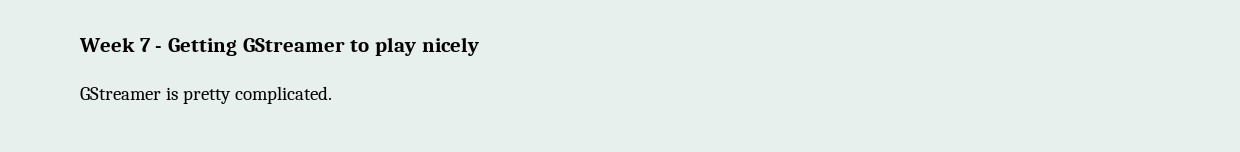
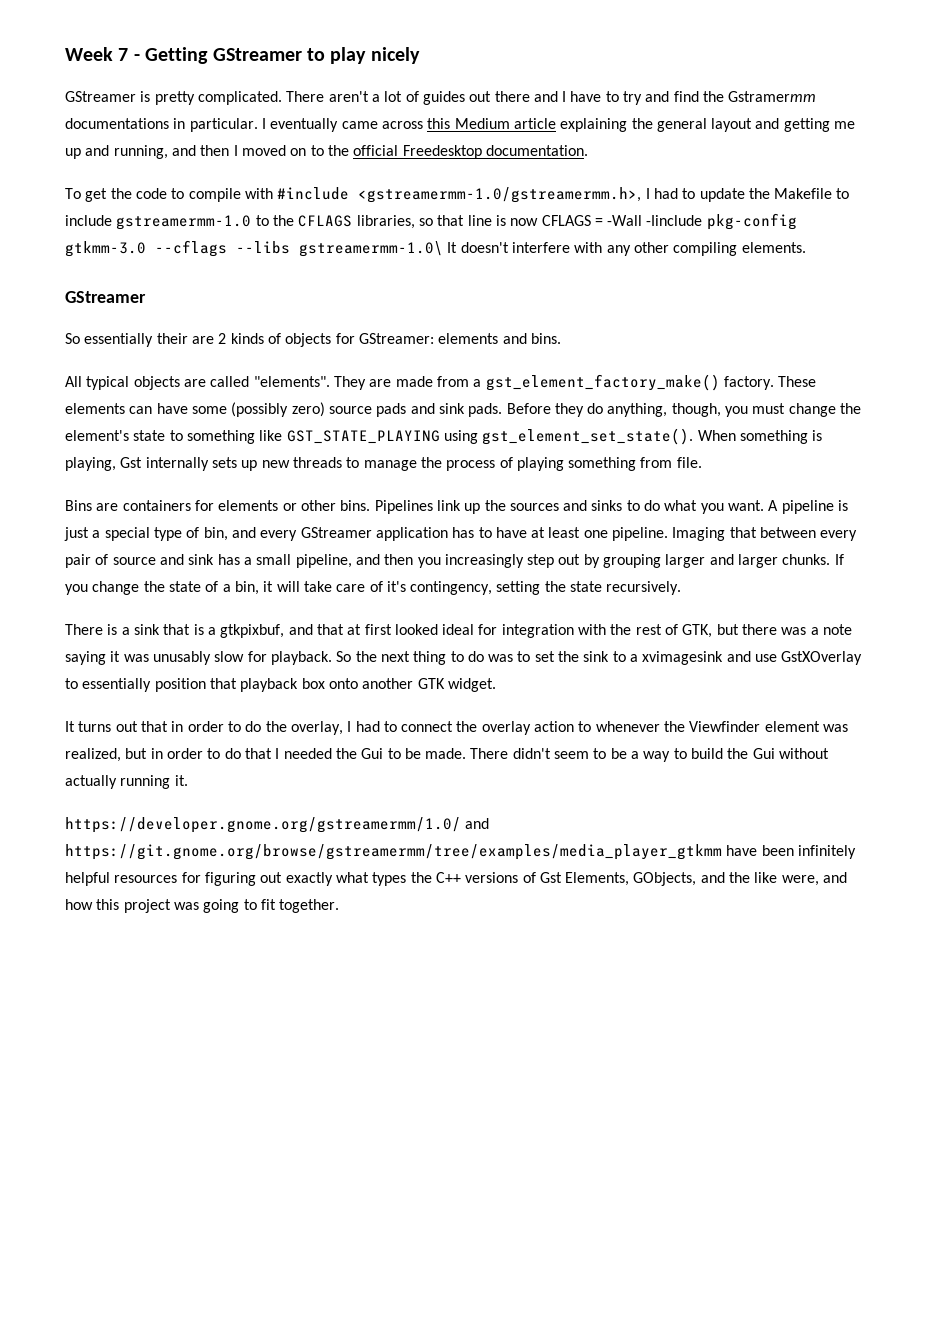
(333, 95) none -> [286,91,817,105] [65,118,856,132] [65,145,588,159] [65,187,850,203] [65,213,797,230] [65,240,806,257] [65,291,146,303] [65,333,561,347] [65,374,817,391] [65,402,862,417] [65,428,823,445] [65,457,702,471] [65,500,849,514] [64,527,858,541] [65,554,844,568] [65,581,682,595] [65,624,853,638] [65,651,863,665] [65,678,496,692] [65,721,849,735] [65,748,830,762] [65,775,188,789] [65,817,490,833] [65,844,856,860] [65,872,848,886] [65,899,340,913] There aren't a lot of guides out there and I have to try and find the Gstramermm documentations in particular. I eventually came across this Medium article explaining the general layout and getting me up and running, and then I moved on to the official Freedesktop documentation. // To get the code to compile with #include <gstreamermm-1.0/gstreamermm.h>, I had to update the Makefile to include gstreamermm-1.0 to the CFLAGS libraries, so that line is now CFLAGS = -Wall -Iinclude pkg-config gtkmm-3.0 --cflags --libs gstreamermm-1.0\ It doesn't interfere with any other compiling elements. // GStreamer // So essentially their are 2 kinds of objects for GStreamer: elements and bins. // All typical objects are called "elements". They are made from a gst_element_factory_make() factory. These elements can have some (possibly zero) source pads and sink pads. Before they do anything, though, you must change the element's state to something like GST_STATE_PLAYING using gst_element_set_state(). When something is playing, Gst internally sets up new threads to manage the process of playing something from file. // Bins are containers for elements or other bins. Pipelines link up the sources and sinks to do what you want. A pipeline is just a special type of bin, and every GStreamer application has to have at least one pipeline. Imaging that between every pair of source and sink has a small pipeline, and then you increasingly step out by grouping larger and larger chunks. If you change the state of a bin, it will take care of it's contingency, setting the state recursively. // There is a sink that is a gtkpixbuf, and that at first looked ideal for integration with the rest of GTK, but there was a note saying it was unusably slow for playback. So the next thing to do was to set the sink to a xvimagesink and use GstXOverlay to essentially position that playback box onto another GTK widget. // It turns out that in order to do the overlay, I had to connect the overlay action to whenever the Viewfinder element was realized, but in order to do that I needed the Gui to be made. There didn't seem to be a way to build the Gui without actually running it. // https://developer.gnome.org/gstreamermm/1.0/ and https://git.gnome.org/browse/gstreamermm/tree/examples/media_player_gtkmm have been infinitely helpful resources for figuring out exactly what types the C++ versions of Gst Elements, GObjects, and the like were, and how this project was going to fit together.

